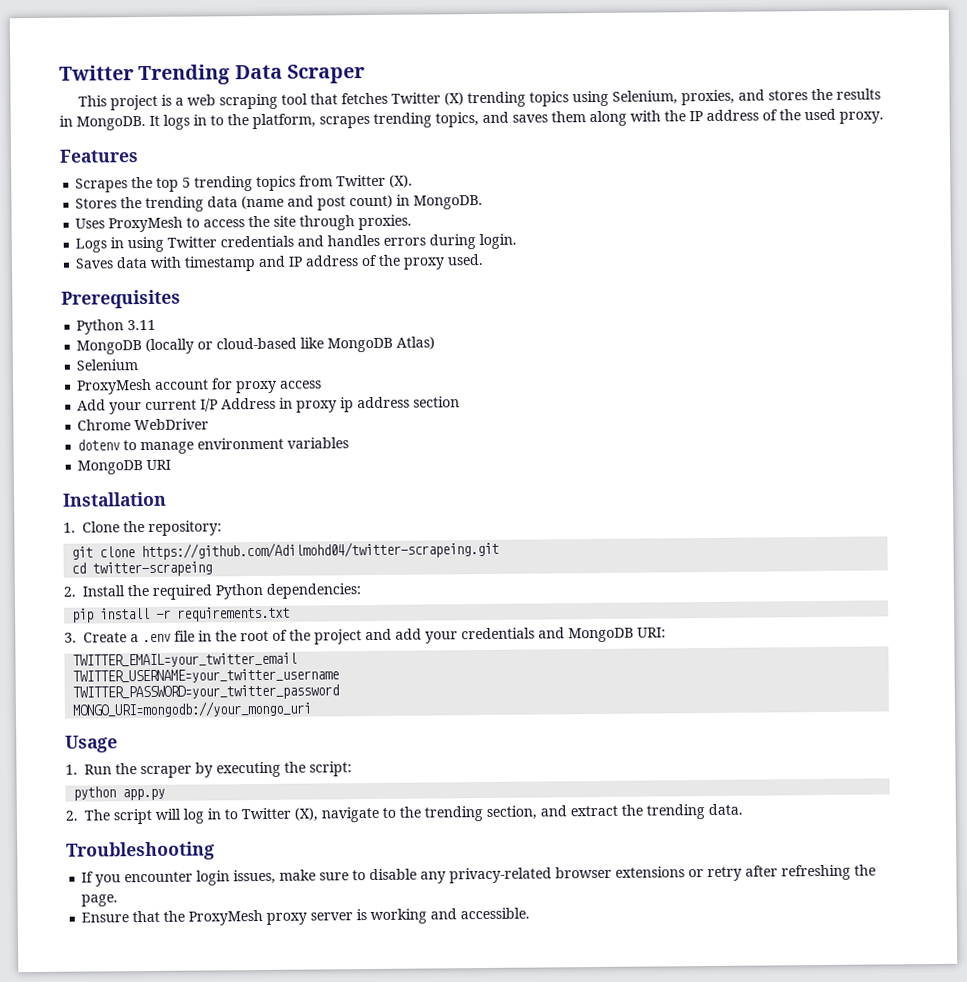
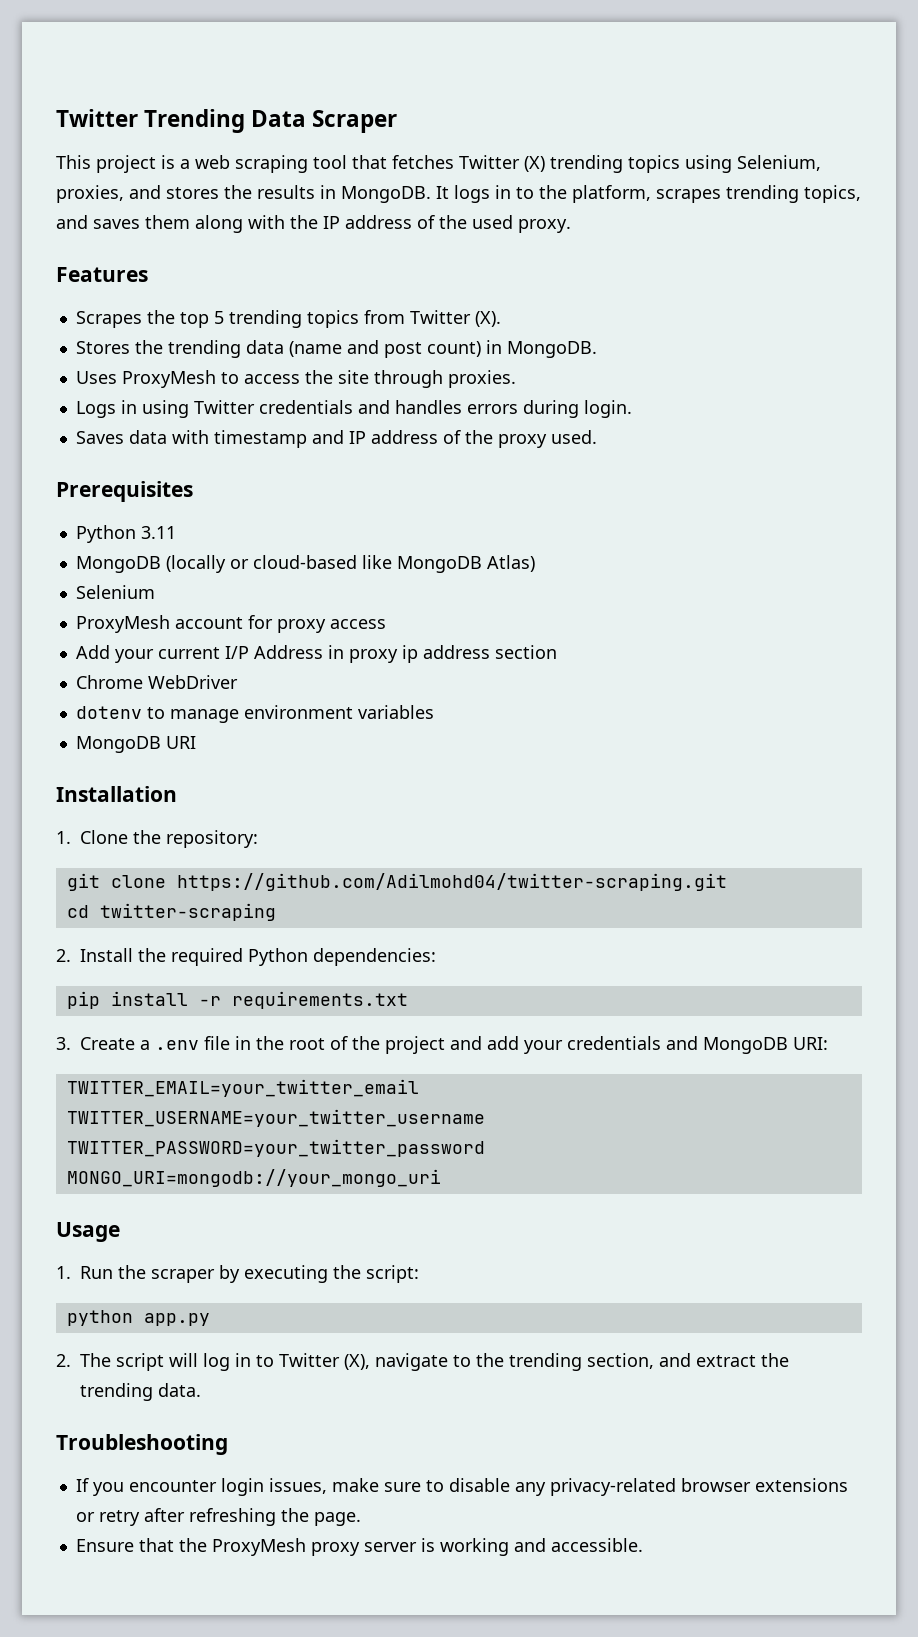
[141,540,500,561] https://github.com/Adilmohd04/twitter-scrapeing.git -> [176,873,727,891] https://github.com/Adilmohd04/twitter-scraping.git
[92,561,213,577] twitter-scrapeing -> [99,903,276,921] twitter-scraping

